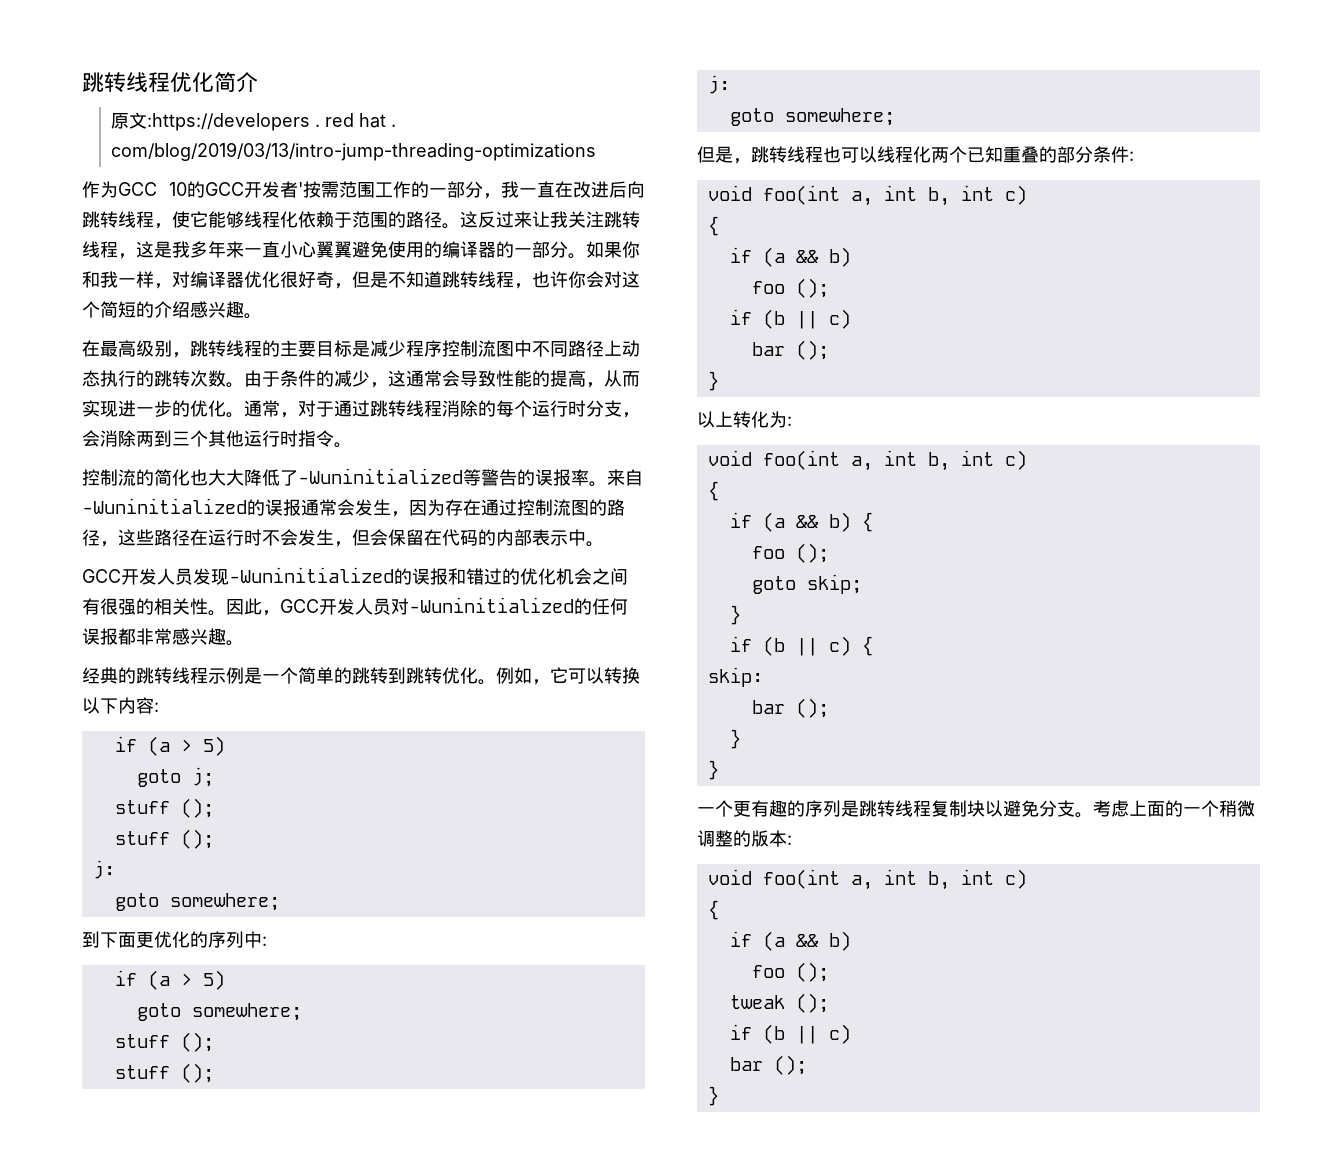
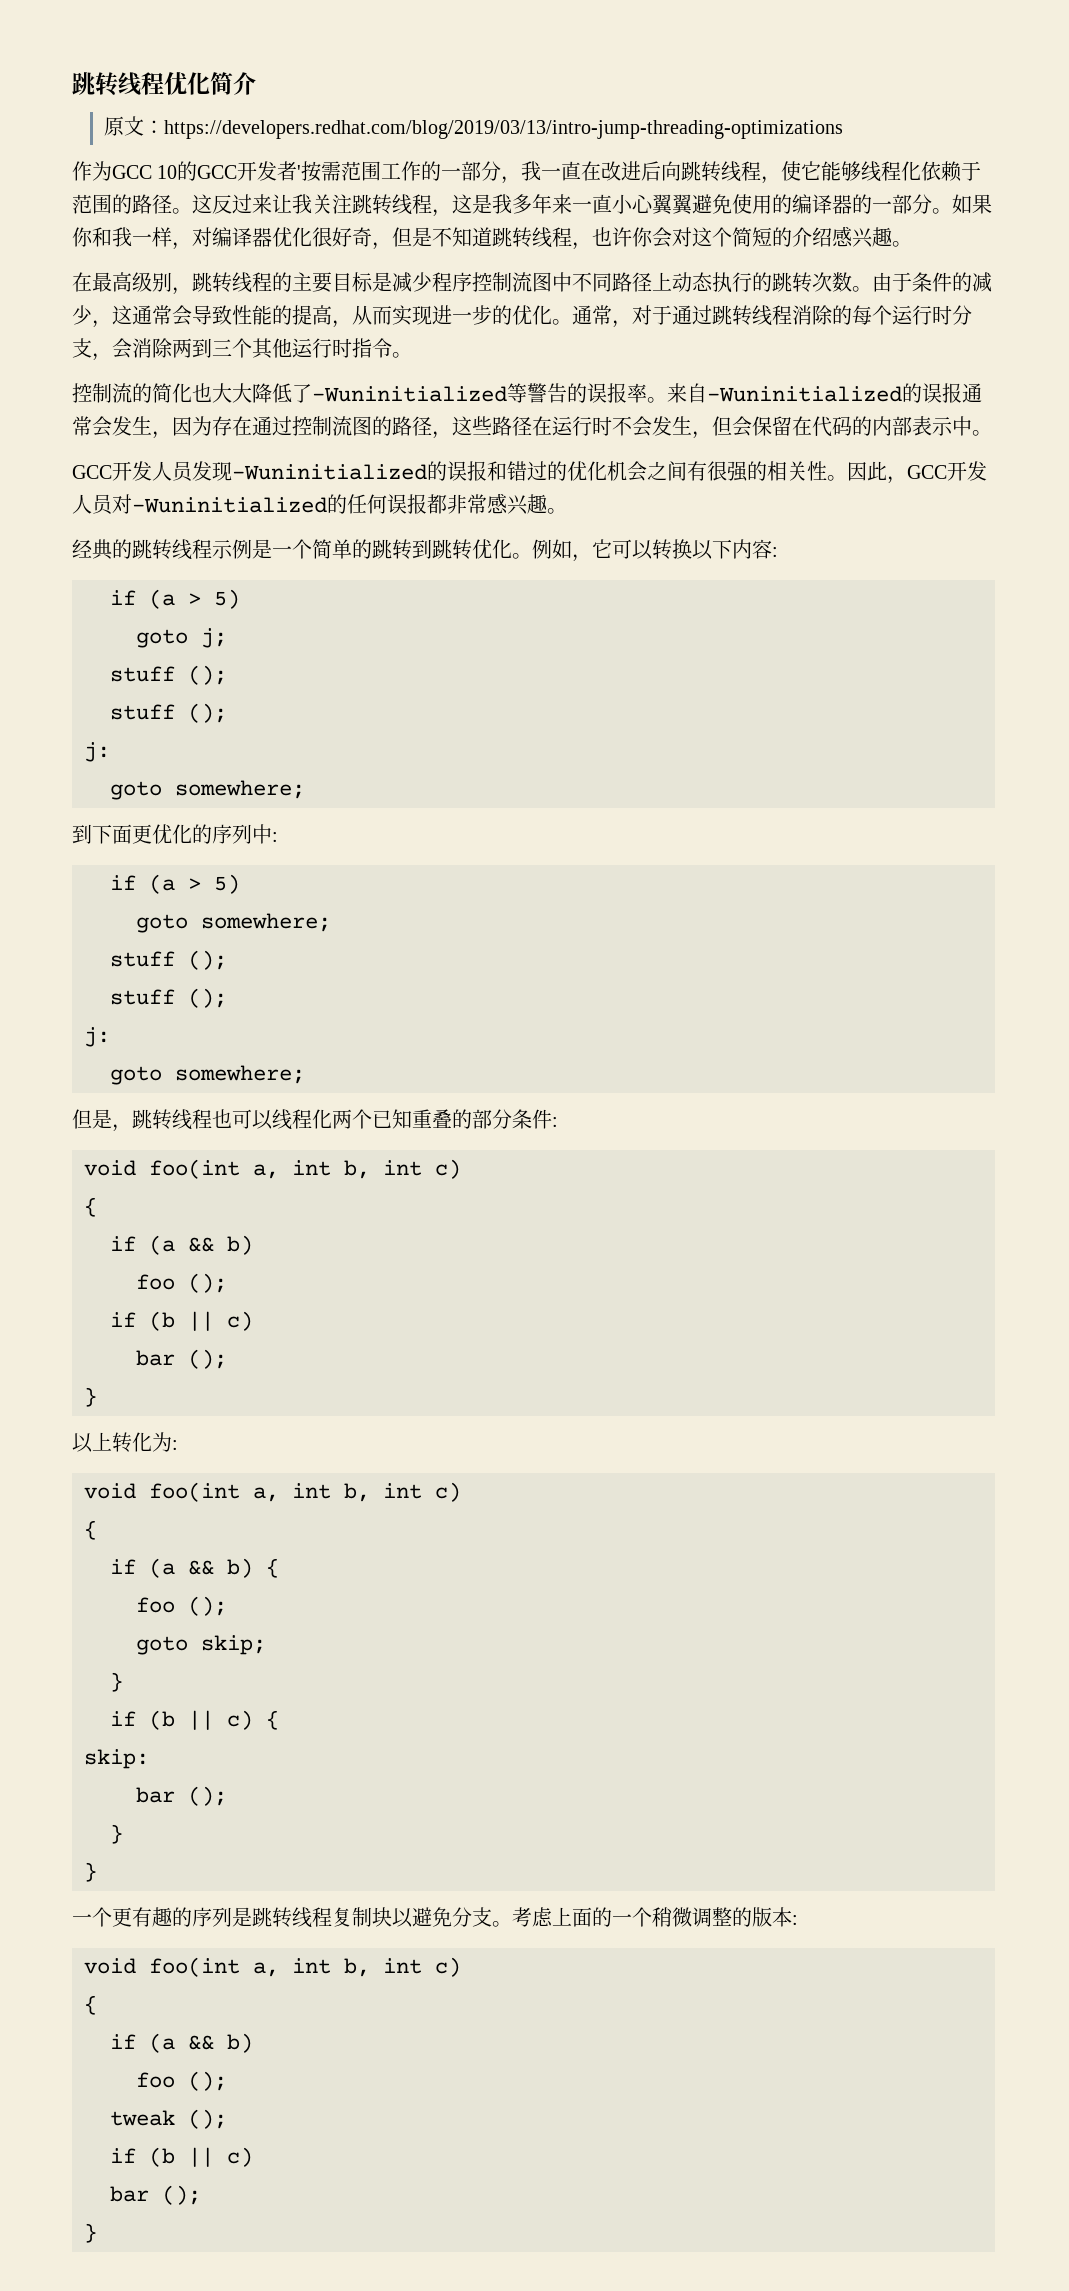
[147,113,397,131] [111,142,597,161] :https://developers . red hat . com/blog/2019/03/13/intro-jump-threading-optimizations -> [143,120,843,139] ：https://developers.redhat.com/blog/2019/03/13/intro-jump-threading-optimizations

